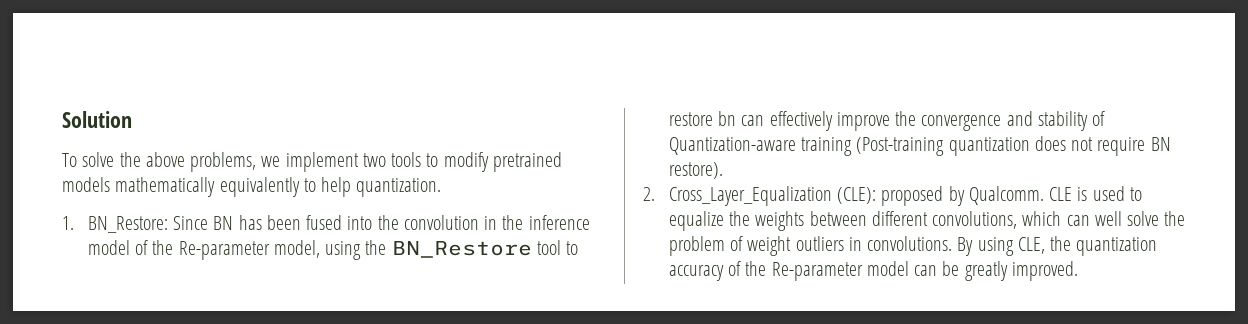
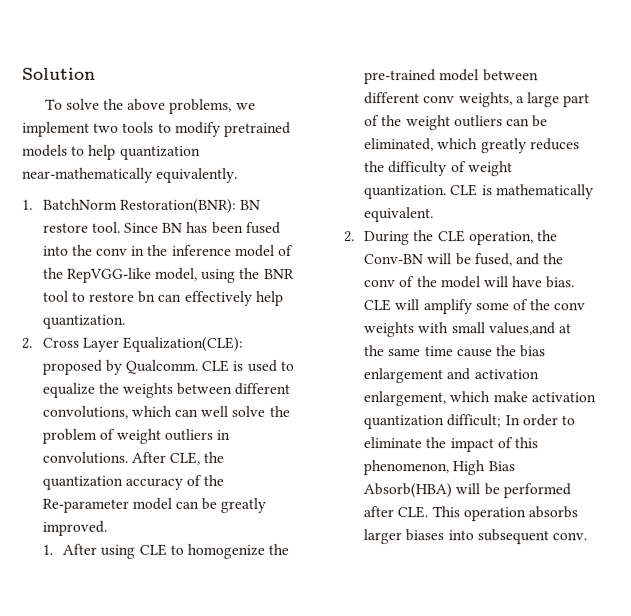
[115,177,442,197] [62,216,168,233] mathematically equivalently to help quantization. // 1. BN_Restore: -> [71,144,201,160] [22,167,239,183] [22,198,261,214] [42,221,121,233] to help quantization near-mathematically equivalently. // 1. BatchNorm Restoration(BNR): BN restore tool.
[403,215,479,230] convolution -> [95,247,128,256] conv
[178,241,270,260] Re-parameter -> [66,267,152,283] RepVGG-like
[391,241,532,258] BN_Restore -> [263,268,295,279] BNR
[836,111,1106,131] [668,136,1171,156] [668,162,723,179] [643,186,876,206] improve the convergence and stability of Quantization-aware training (Post-training quantization does not require BN restore). // 2. Cross_Layer_Equalization (CLE): -> [255,290,284,306] [41,314,125,329] [21,336,243,352] help quantization. // 2. Cross Layer Equalization(CLE):
[957,237,1014,256] By using -> [130,451,166,463] After
(1078, 271) none -> [41,543,290,559] [364,69,539,85] [364,92,591,108] [364,115,549,131] [364,138,580,154] [364,161,513,177] [364,184,594,200] [364,207,435,223] [343,230,558,246] [364,253,565,267] [364,276,576,289] [363,299,587,315] [363,322,571,338] [363,345,546,358] [363,368,539,384] [363,391,596,407] [363,414,575,430] [363,437,538,453] [363,460,515,476] [363,483,571,499] [363,506,578,522] [363,529,587,545] // 1. After using CLE to homogenize the pre-trained model between different conv weights, a large part of the weight outliers can be eliminated, which greatly reduces the difficulty of weight quantization. CLE is mathematically equivalent. // 2. During the CLE operation, the Conv-BN will be fused, and the conv of the model will have bias. CLE will amplify some of the conv weights with small values,and at the same time cause the bias enlargement and activation enlargement, which make activation quantization difficult; In order to eliminate the impact of this phenomenon, High Bias Absorb(HBA) will be performed after CLE. This operation absorbs larger biases into subsequent conv.

